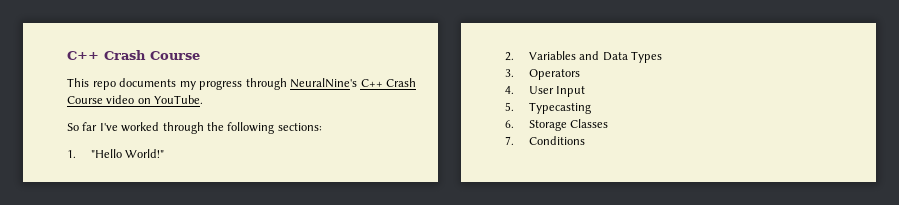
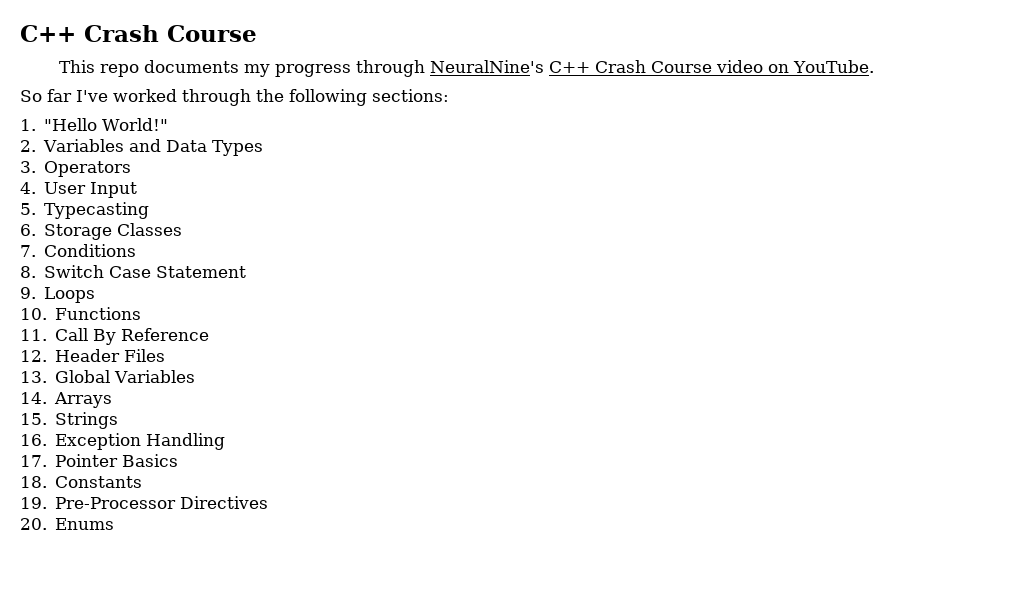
(585, 140) none -> [20,265,247,278] [20,287,96,303] [20,307,142,320] [20,328,210,345] [20,349,166,362] [20,370,196,383] [20,392,113,408] [20,412,119,429] [20,433,226,450] [20,454,179,467] [20,476,143,488] [20,496,269,509] [20,518,115,530] // 8. Switch Case Statement // 9. Loops // 10. Functions // 11. Call By Reference // 12. Header Files // 13. Global Variables // 14. Arrays // 15. Strings // 16. Exception Handling // 17. Pointer Basics // 18. Constants // 19. Pre-Processor Directives // 20. Enums

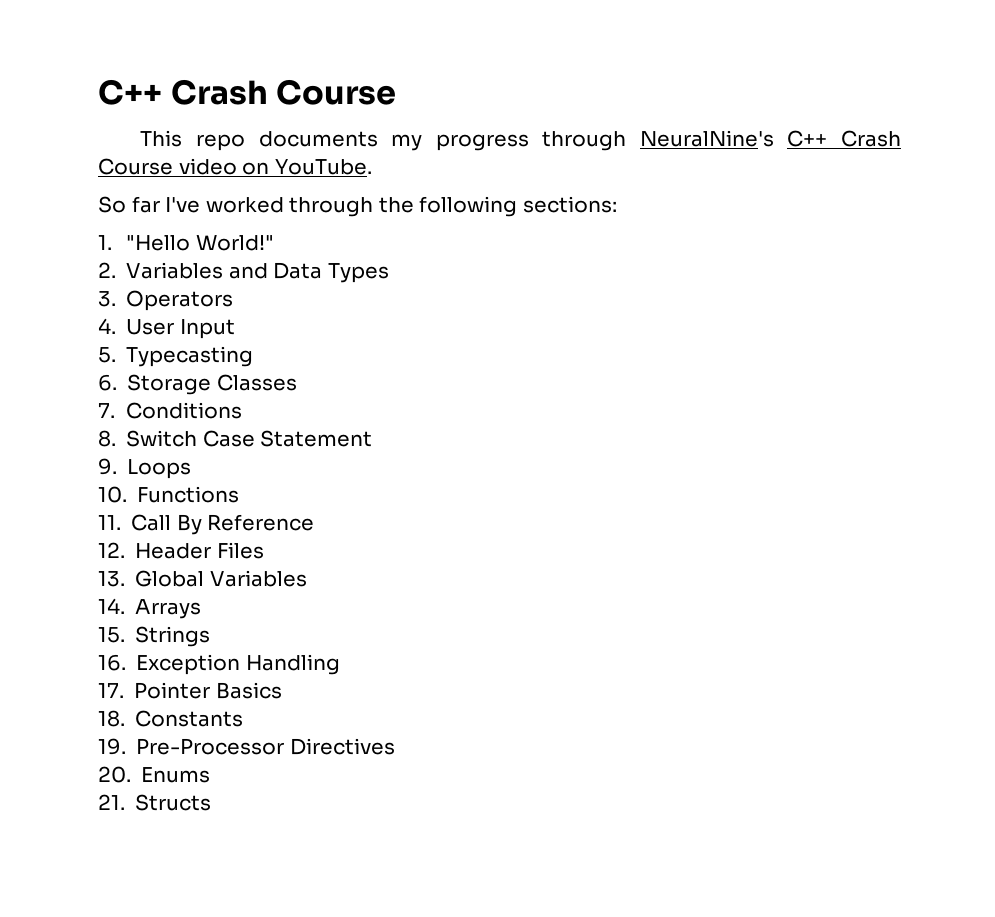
(115, 524) none -> [98,794,212,811] // 21. Structs

